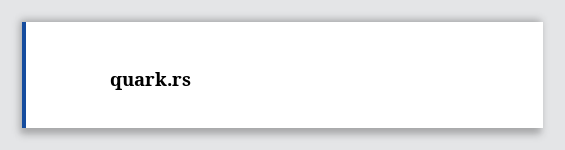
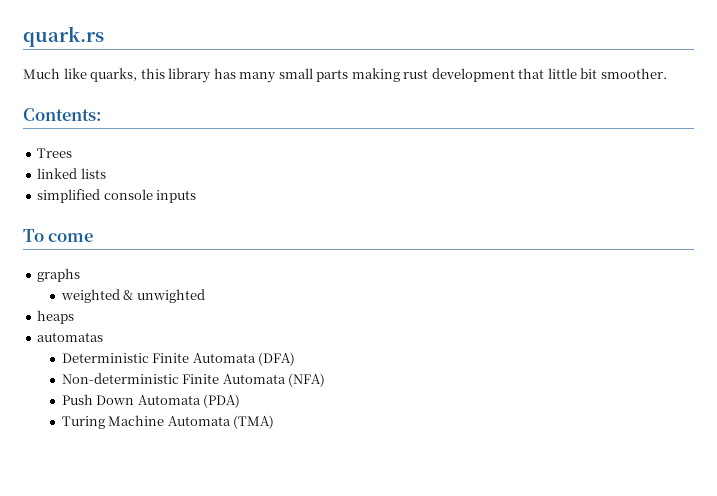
(191, 81) none -> [23,68,667,83] [23,108,102,121] [37,148,73,158] [37,168,106,179] [37,189,197,203] [23,229,94,242] [37,268,81,282] [60,289,205,303] [37,310,75,324] [37,332,104,342] [61,352,296,366] [61,373,326,387] [61,394,241,408] [61,415,275,429] // Much like quarks, this library has many small parts making rust development that little bit smoother. // Contents: // Trees // linked lists // simplified console inputs // To come // graphs // weighted & unwighted // heaps // automatas // Deterministic Finite Automata (DFA) // Non-deterministic Finite Automata (NFA) // Push Down Automata (PDA) // Turing Machine Automata (TMA)

